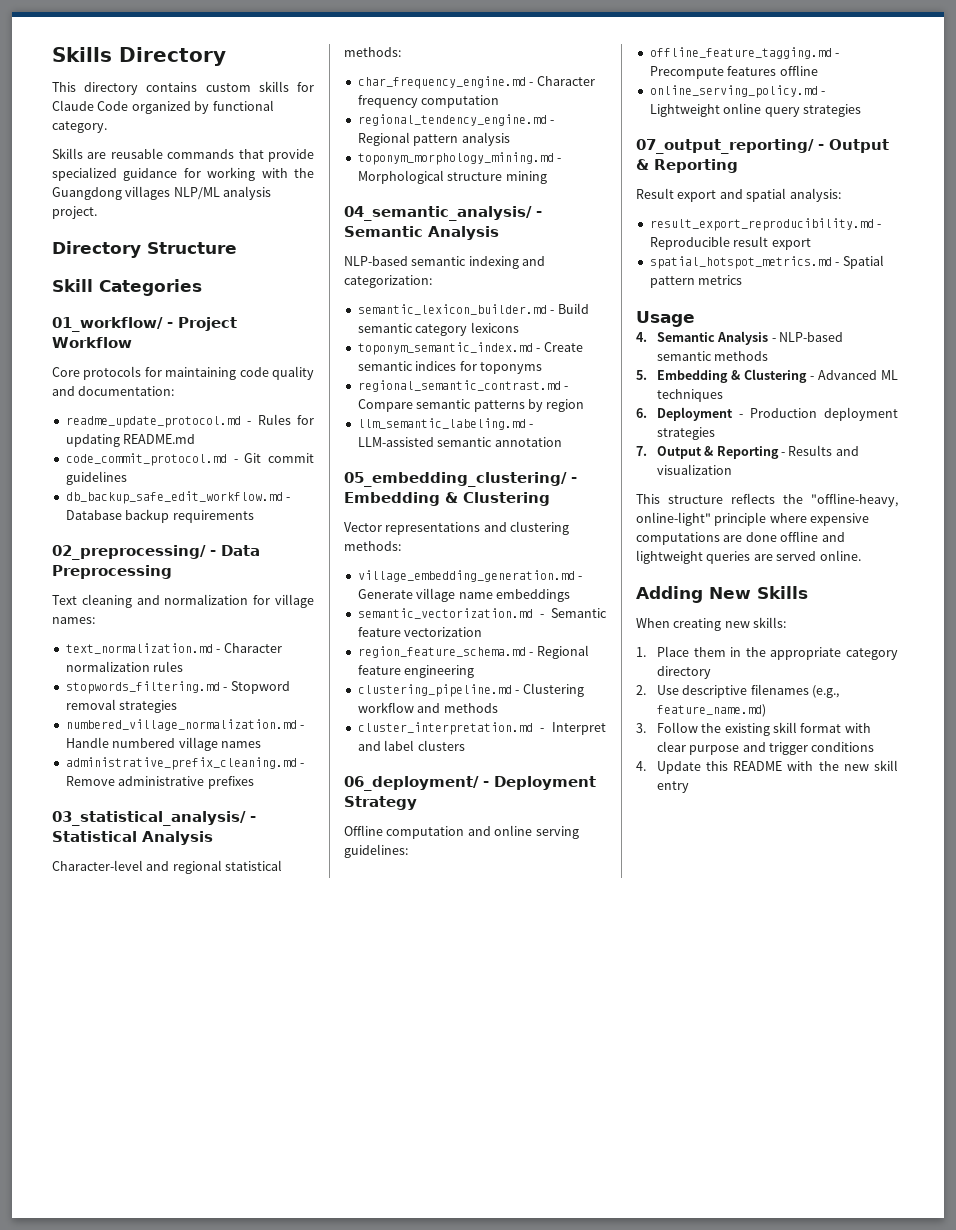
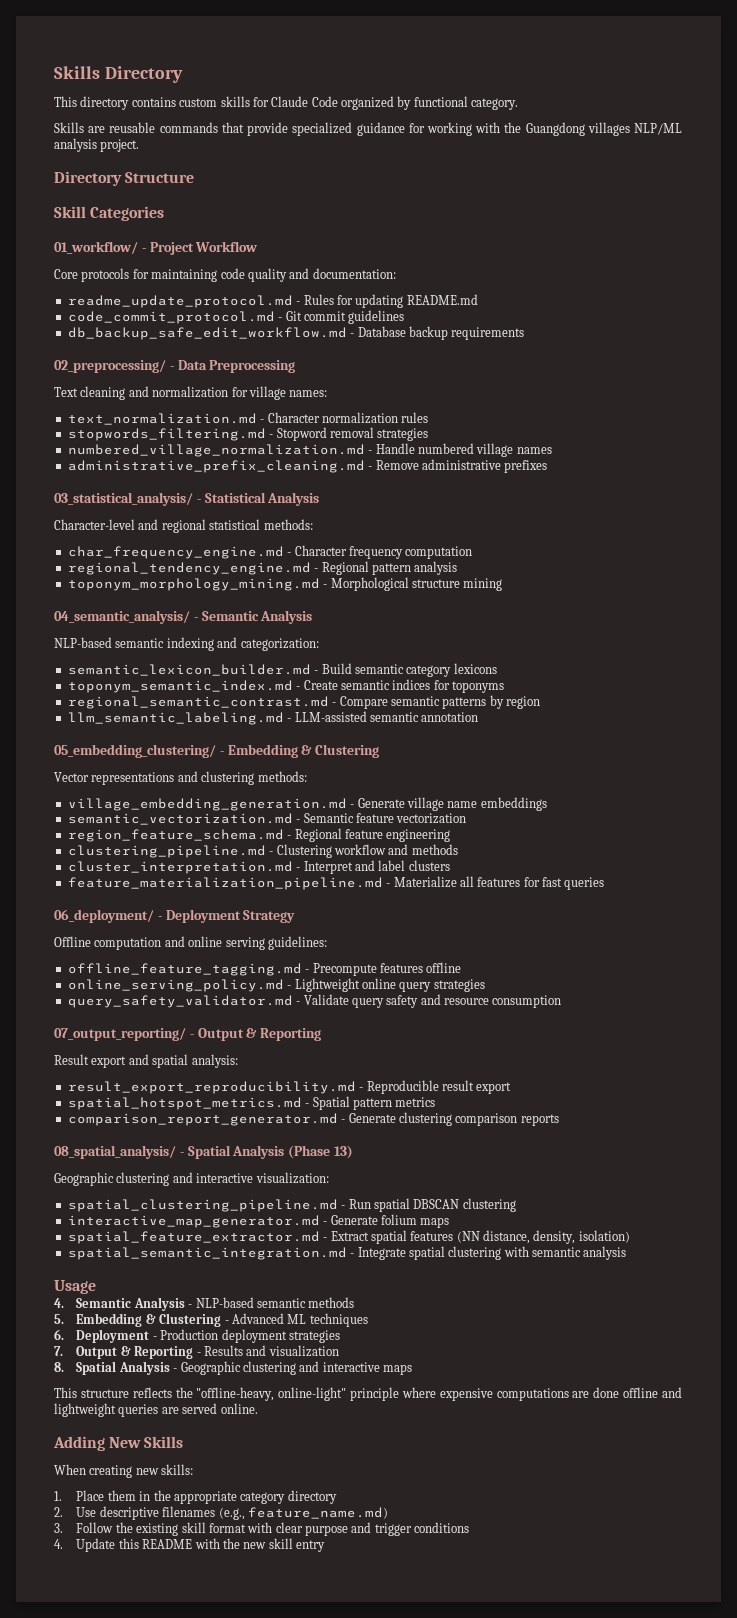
(465, 745) none -> [67,876,605,890] // feature_materialization_pipeline.md - Materialize all features for fast queries
(861, 110) none -> [67,994,562,1008] // query_safety_validator.md - Validate query safety and resource consumption
(743, 280) none -> [67,1112,559,1126] [54,1145,353,1159] [54,1172,329,1186] [67,1198,516,1212] [67,1214,450,1228] [67,1230,630,1244] [67,1246,627,1260] // comparison_report_generator.md - Generate clustering comparison reports // 08_spatial_analysis/ - Spatial Analysis (Phase 13) // Geographic clustering and interactive visualization: // spatial_clustering_pipeline.md - Run spatial DBSCAN clustering // interactive_map_generator.md - Generate folium maps // spatial_feature_extractor.md - Extract spatial features (NN distance, density, isolation) // spatial_semantic_integration.md - Integrate spatial clustering with semantic analysis
(732, 469) none -> [54,1361,413,1375] // 8. Spatial Analysis - Geographic clustering and interactive maps

